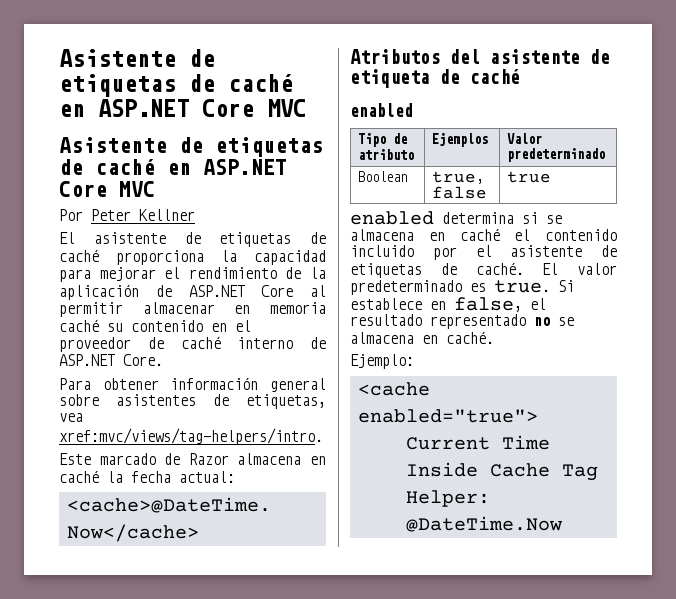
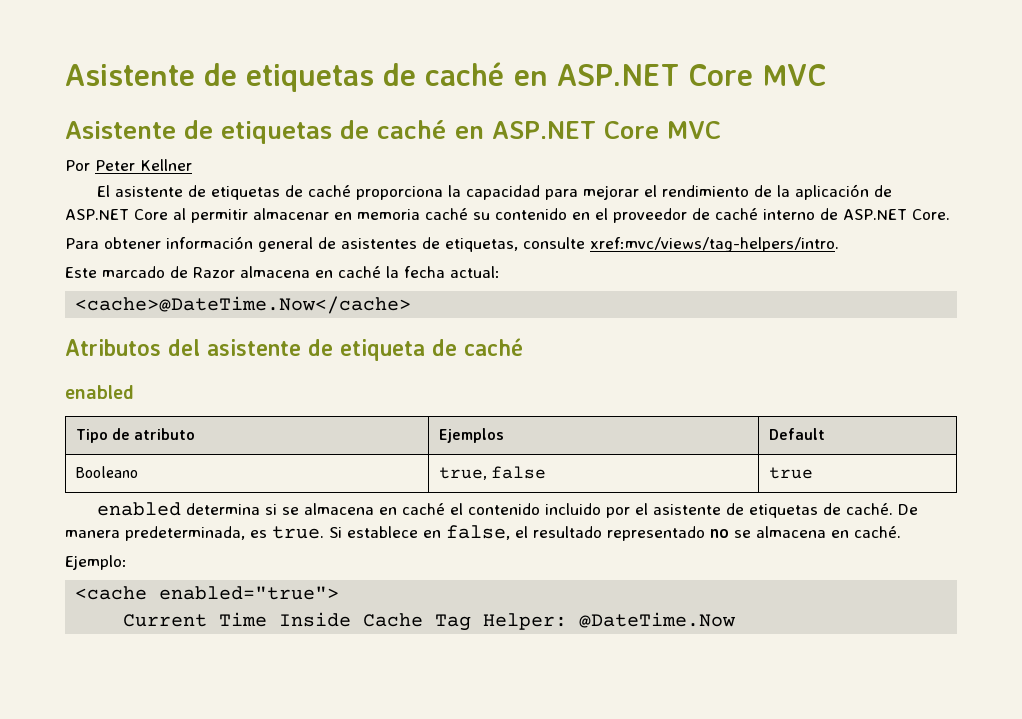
[59,394,99,406] sobre -> [318,237,336,249] de
[59,413,83,422] vea -> [523,237,585,249] consulte
[506,133,542,144] [506,148,605,162] [357,171,407,182] Valor predeterminado // Boolean -> [768,428,825,440] [75,466,138,478] Default // Booleano
[542,263,617,275] [350,280,462,295] El valor predeterminado -> [897,504,918,515] [65,526,245,541] De manera predeterminada,

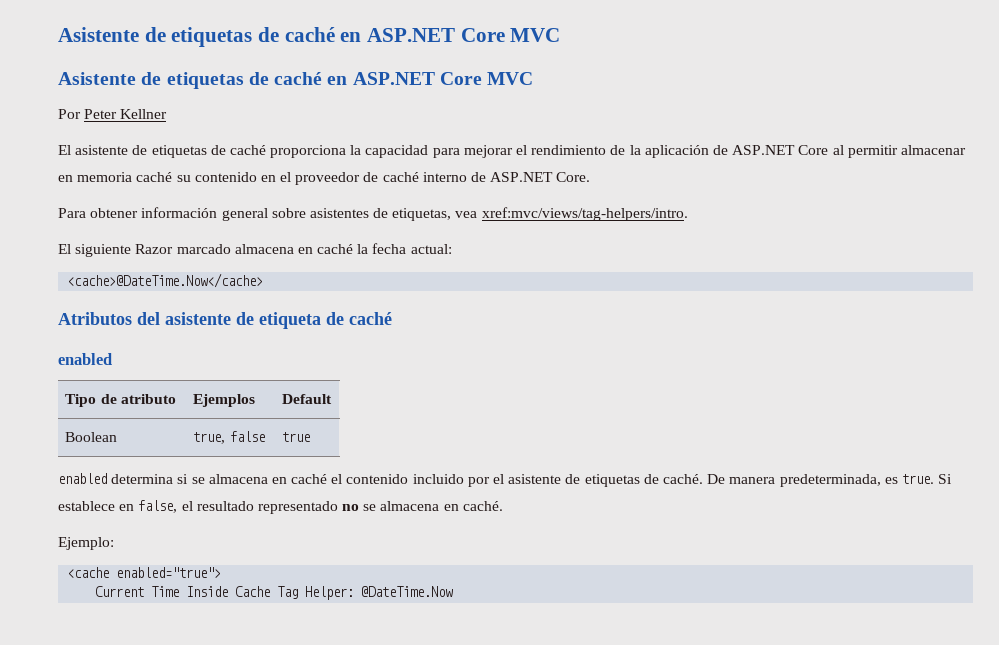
[318,237,336,249] de -> [271,208,306,218] sobre
[523,237,585,249] consulte -> [455,211,478,218] vea
[65,266,235,278] Este marcado de Razor -> [58,244,231,257] El siguiente Razor marcado
[75,466,138,478] Booleano -> [65,432,118,442] Boolean

